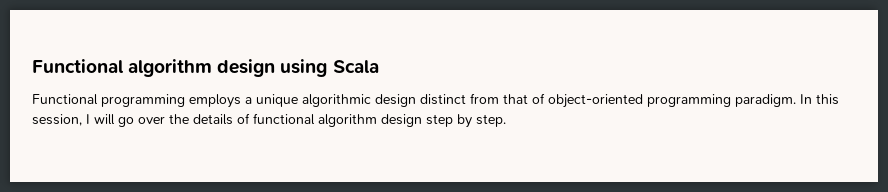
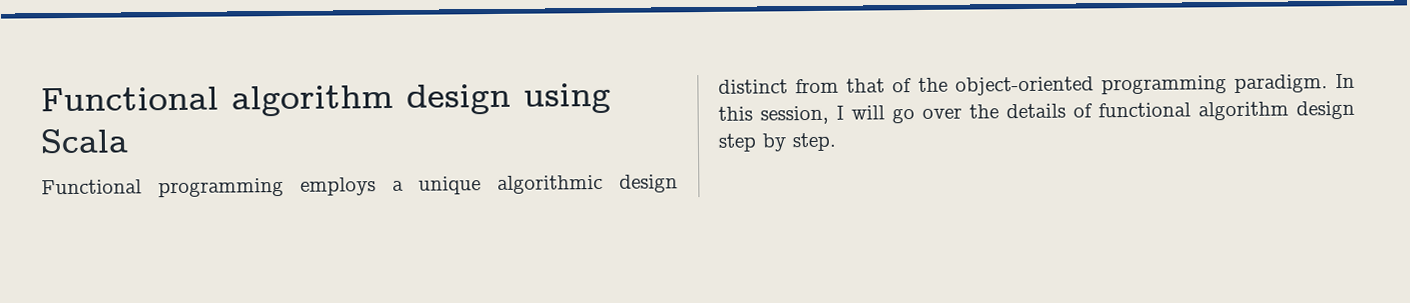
(545, 98) none -> [917,77,948,92] the

